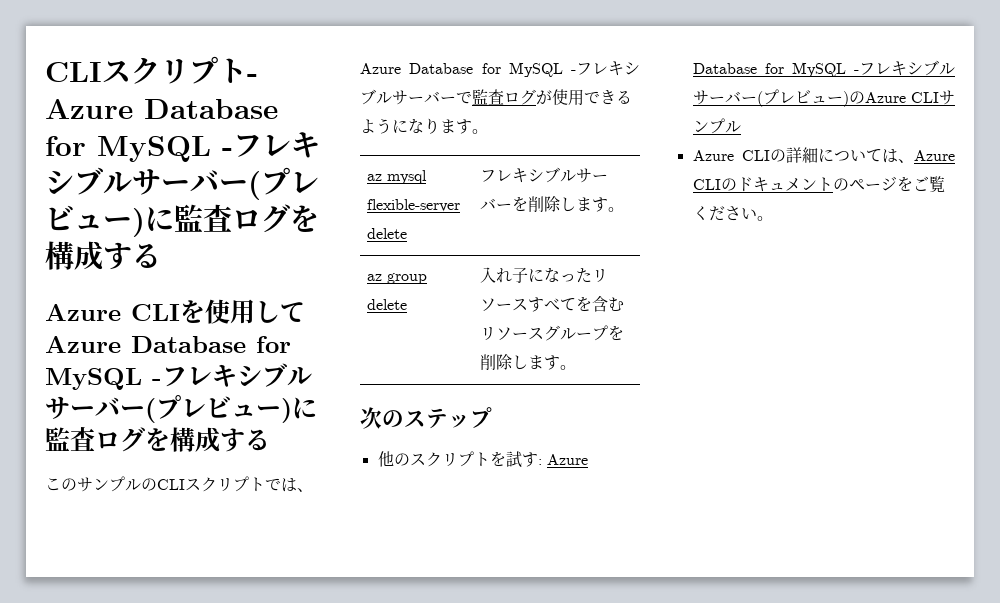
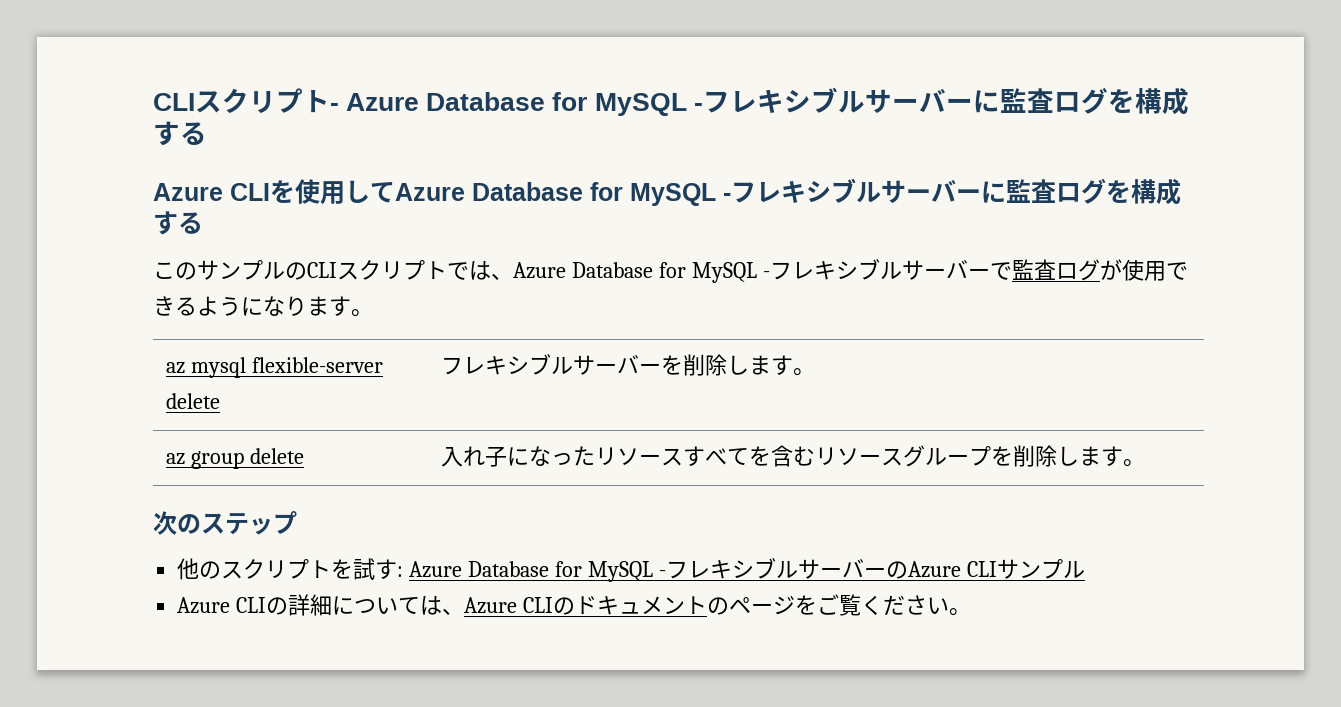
[248,167,319,200] [45,205,145,237] (プレビュー) -> (973, 104) none
[145,395,292,423] (プレビュー) -> (981, 195) none
[756,89,849,107] (プレビュー) -> (886, 572) none

